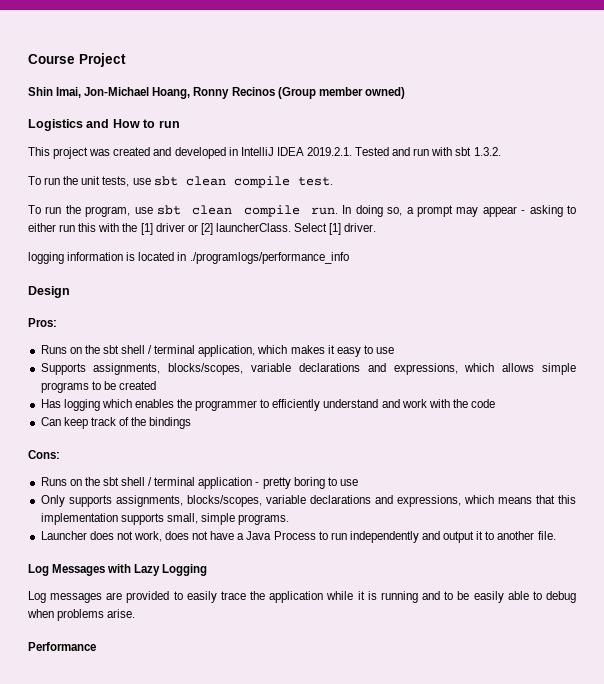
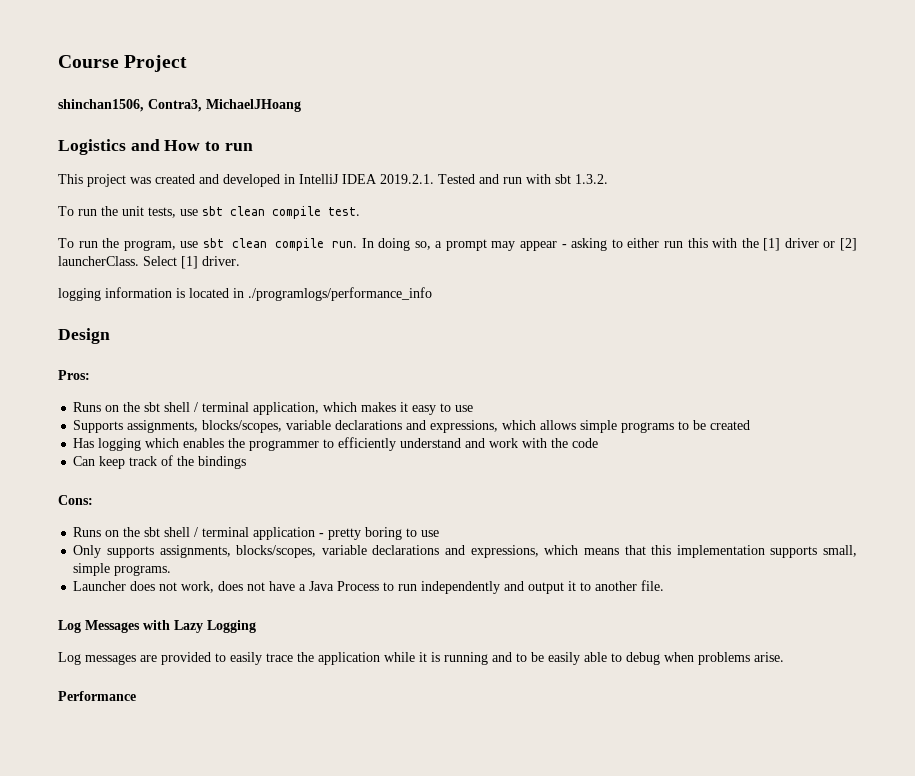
[28,87,405,99] Shin Imai, Jon-Michael Hoang, Ronny Recinos (Group member owned) -> [58,99,301,112] shinchan1506, Contra3, MichaelJHoang

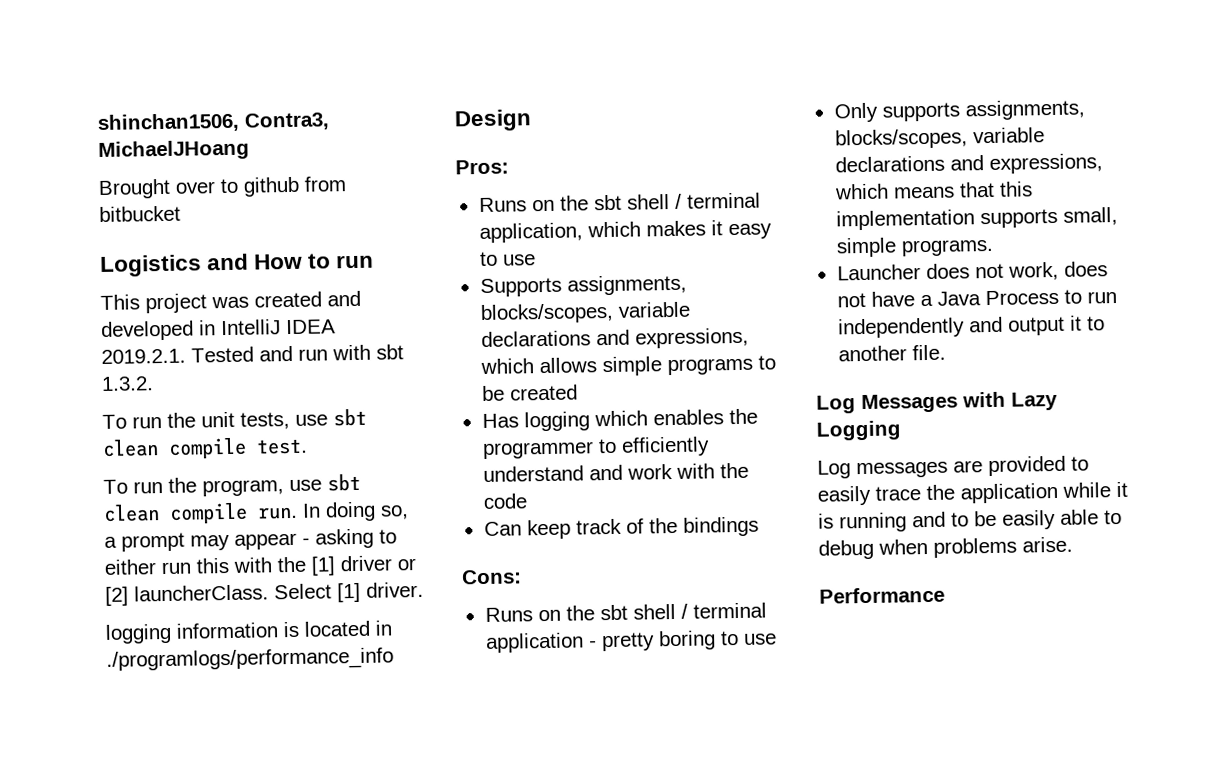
[58,55,188,72] Course Project // -> (97, 122) none
(301, 105) none -> [98,176,347,199] [99,205,181,222] // Brought over to github from bitbucket

